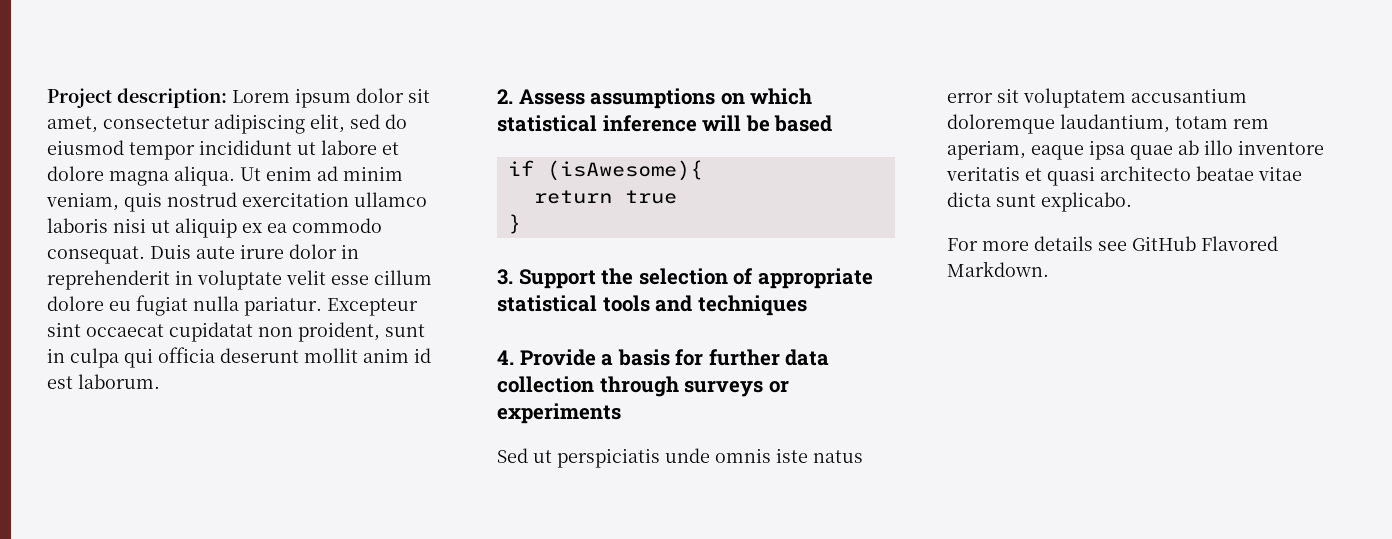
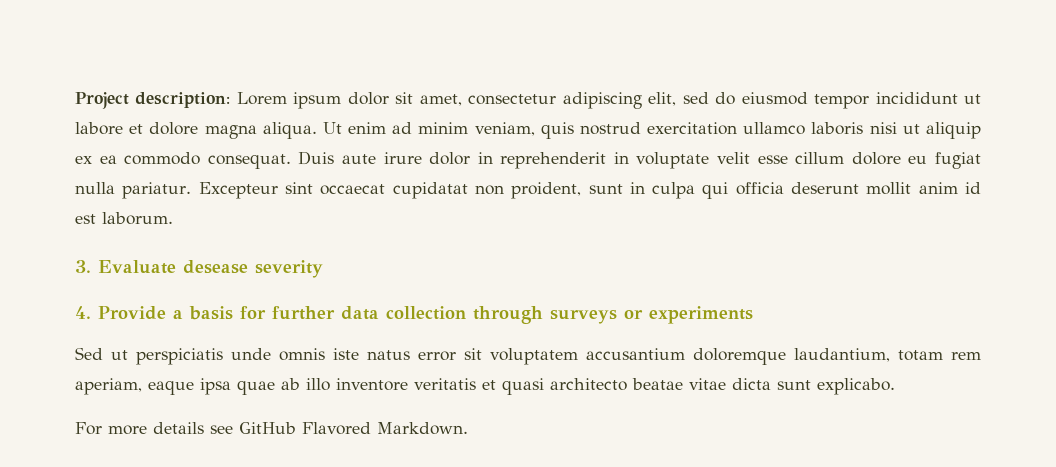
[497,88,813,109] [497,115,833,132] [507,160,703,181] [533,190,677,204] [507,214,521,234] [497,268,873,289] [497,295,807,316] 2. Assess assumptions on which statistical inference will be based // if (isAwesome){ // return true // } // 3. Support the selection of appropriate statistical tools and techniques -> [75,260,323,278] 3. Evaluate desease severity

